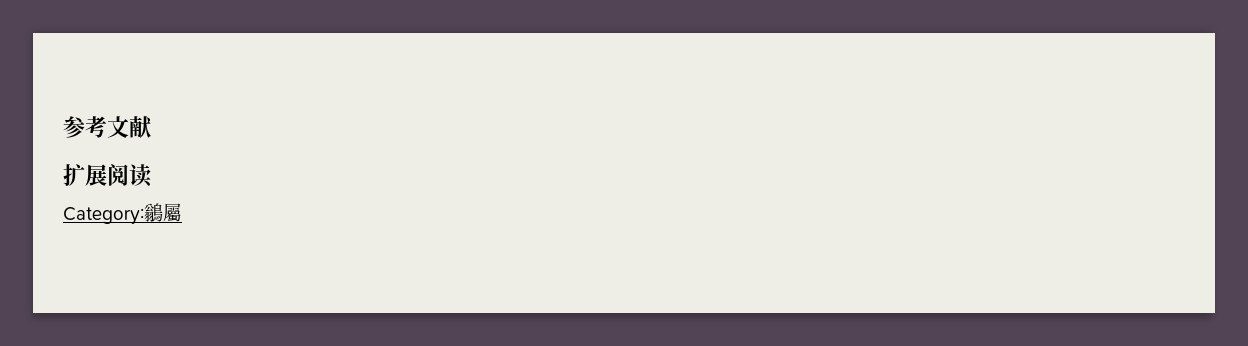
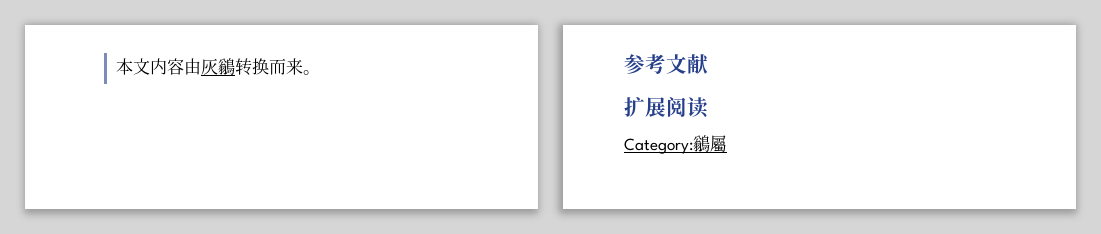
(63, 127) none -> [115,58,320,76] 本文内容由灰鶲转换而来。 //

